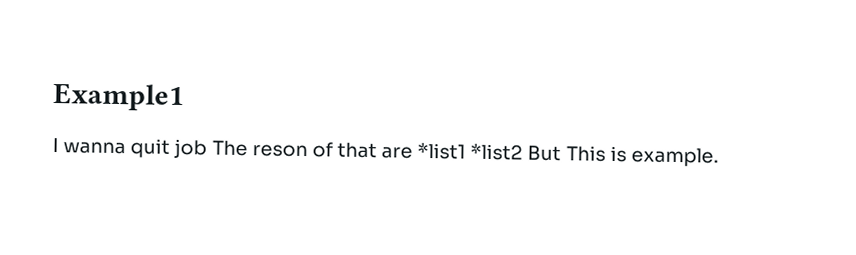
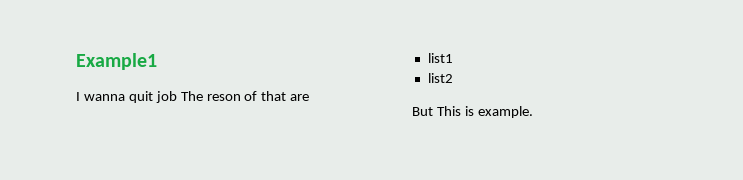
[417,142,524,161] *list1 *list2 -> [427,53,453,63] [427,73,453,83] // list1 // list2 //

